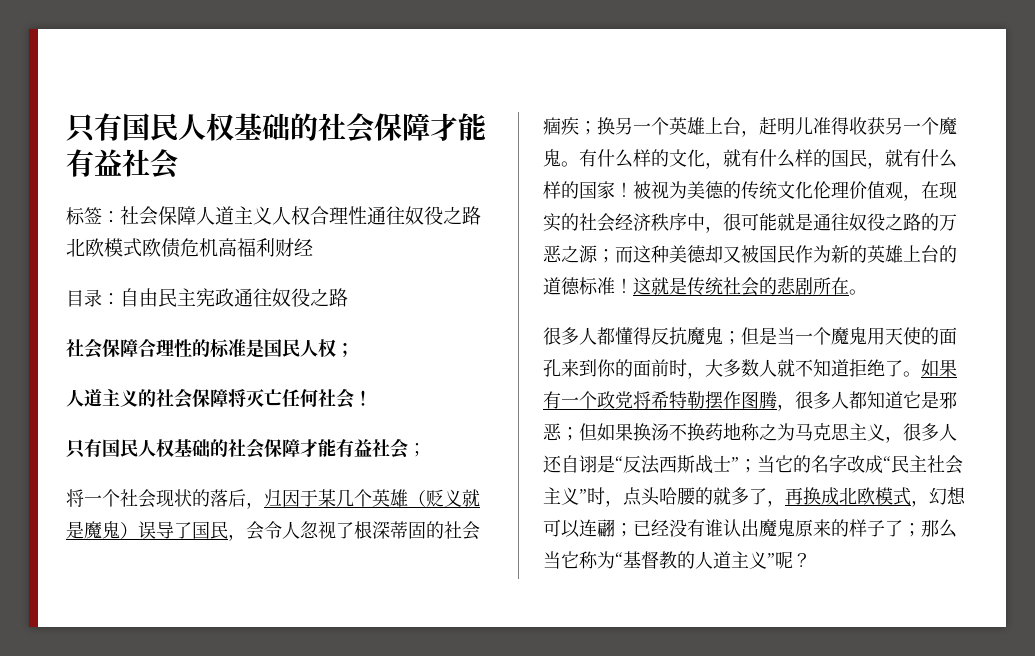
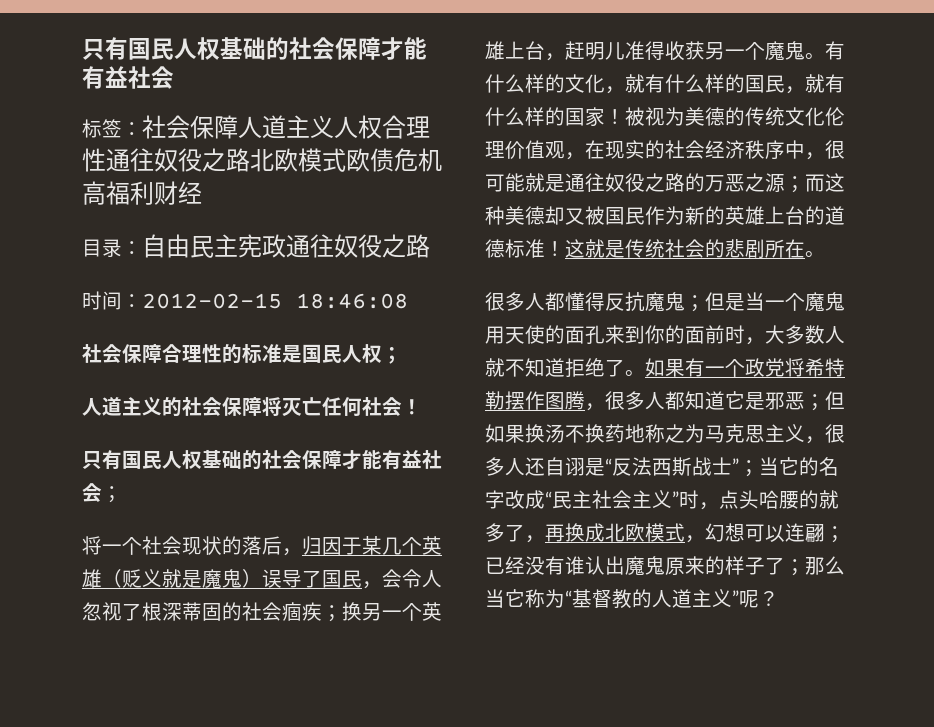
(348, 297) none -> [82,291,408,310] // 时间：2012-02-15 18:46:08

